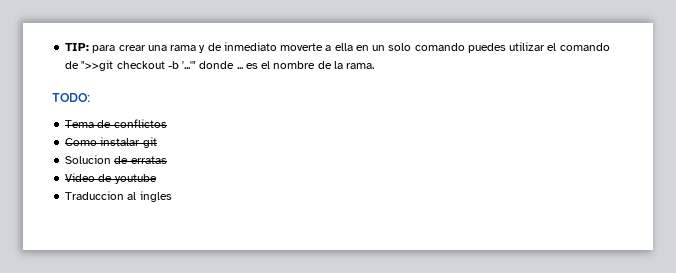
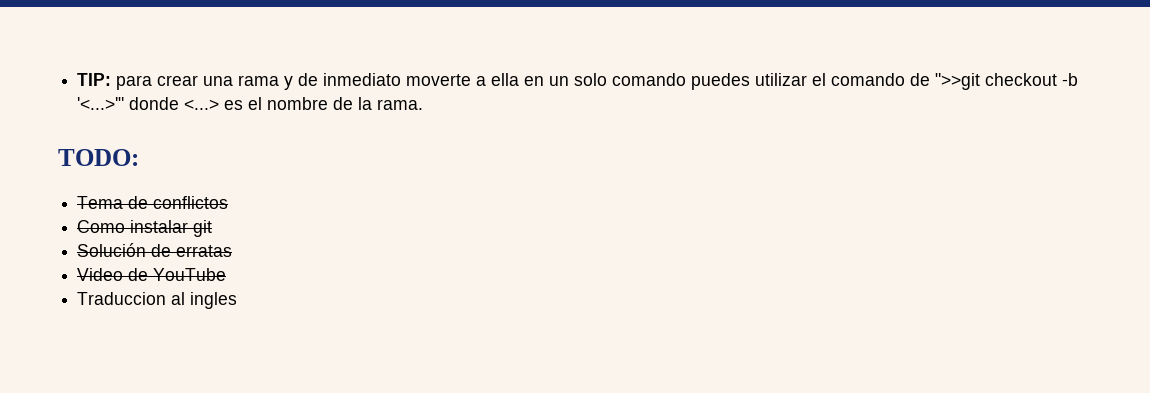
[182,61,243,69] '...'" donde ... -> [77,97,220,110] '<...>'" donde <...>
[65,155,112,164] Solucion -> [77,243,147,257] Solución
[114,174,157,184] youtube -> [153,268,227,281] YouTube

